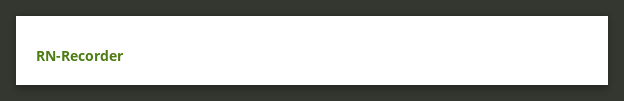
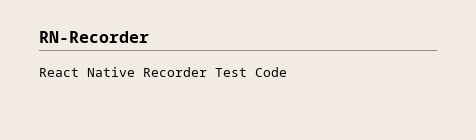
(124, 55) none -> [39,67,287,77] // React Native Recorder Test Code

